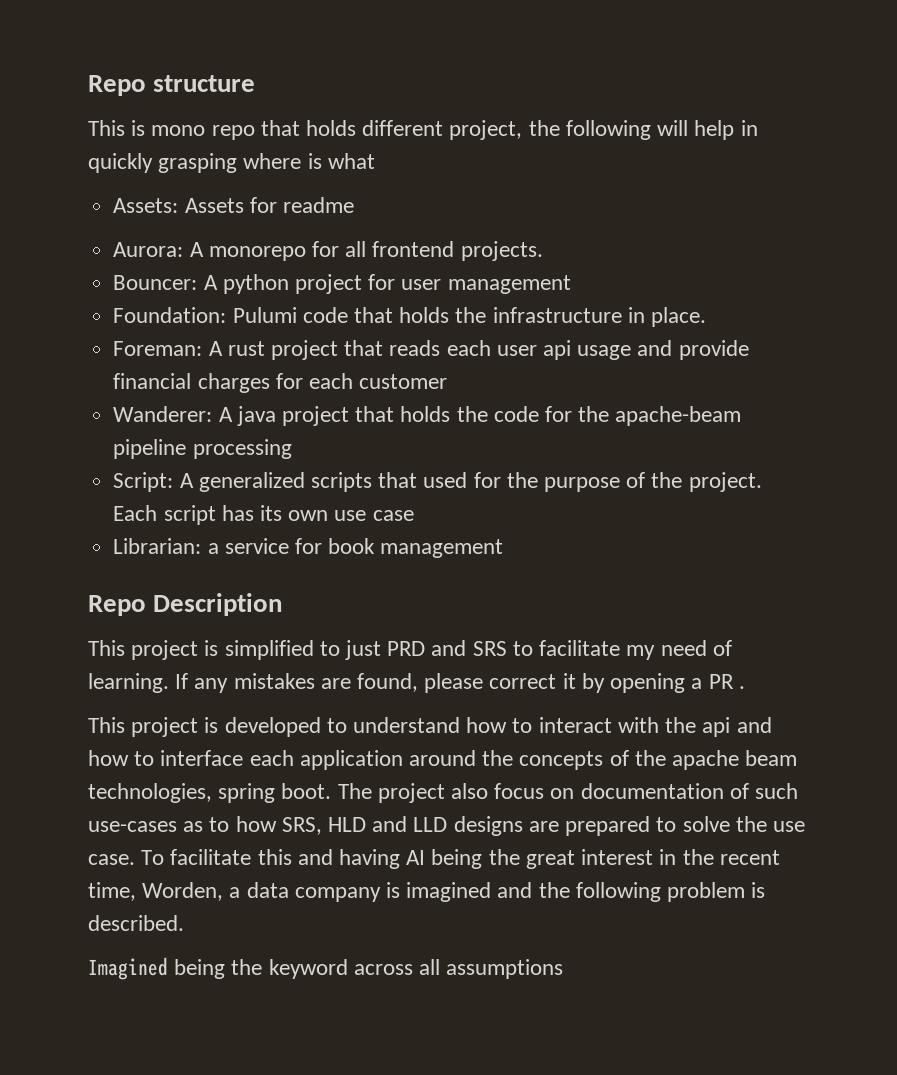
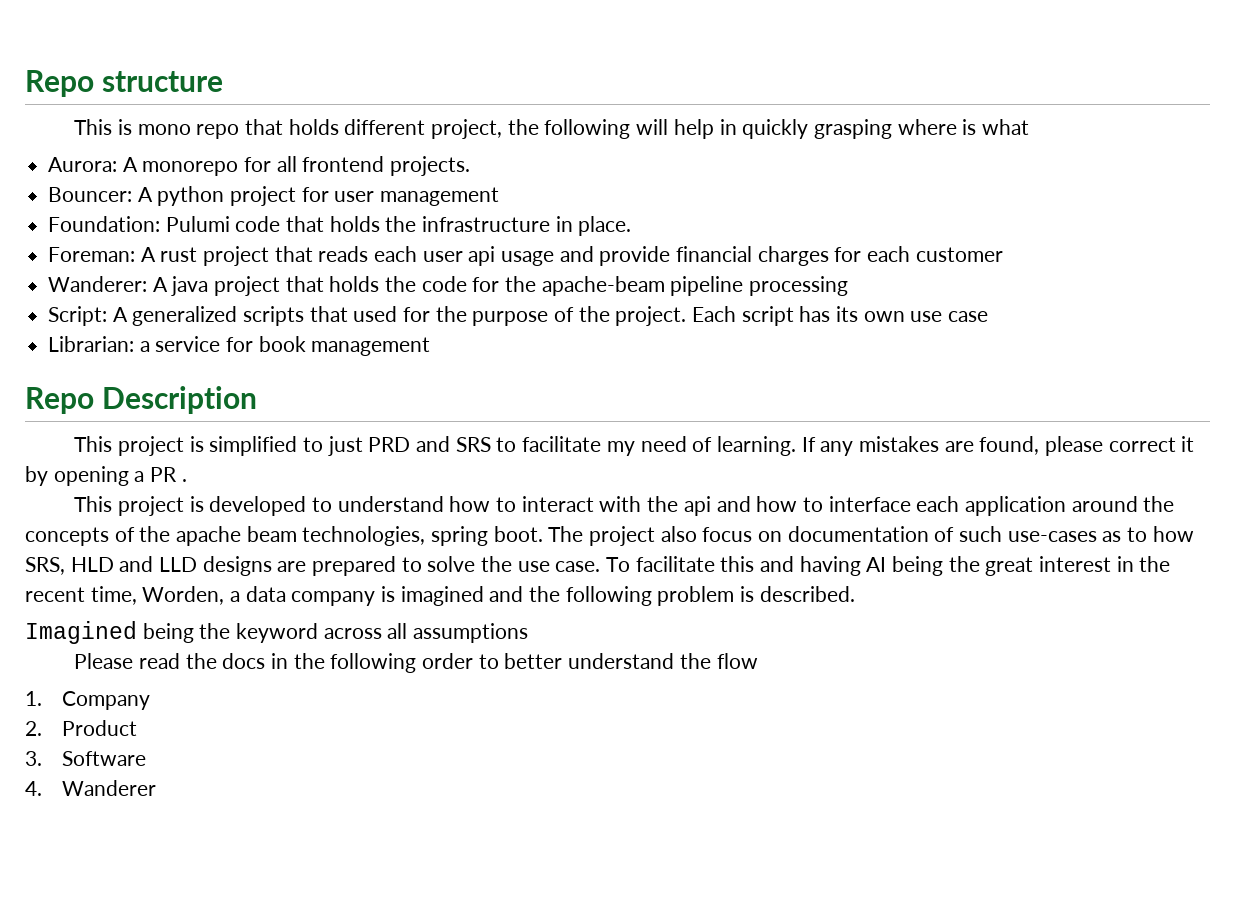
[113,197,354,213] // Assets: Assets for readme -> (1029, 127) none
(564, 969) none -> [74,653,758,673] [25,691,151,710] [25,720,138,736] [25,751,147,766] [25,780,157,796] // Please read the docs in the following order to better understand the flow // 1. Company // 2. Product // 3. Software // 4. Wanderer

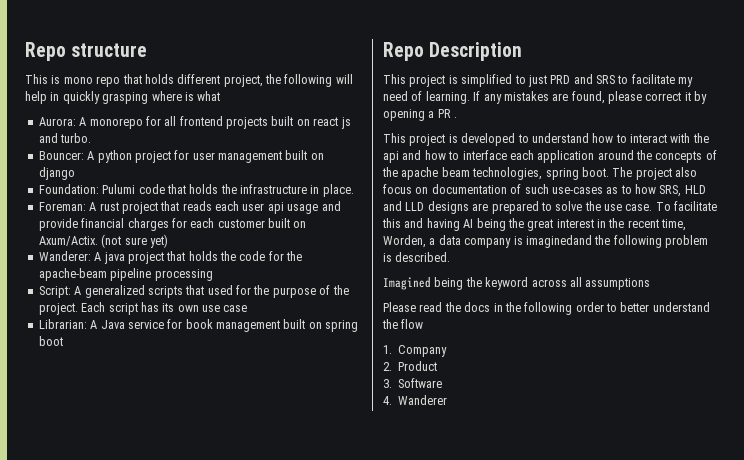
[390,156,471,176] projects. -> [226,116,351,129] [38,133,92,143] projects built on react js and turbo.
(500, 196) none -> [285,150,324,160] [38,167,75,180] built on django
(1003, 254) none -> [268,218,307,228] [38,234,168,248] built on Axum/Actix. (not sure yet)
[139,341,150,352] a -> [90,320,125,329] A Java
(431, 346) none -> [283,319,359,332] [38,336,63,346] built on spring boot
[400,586,524,606] imagined and -> [525,235,592,248] imaginedand

